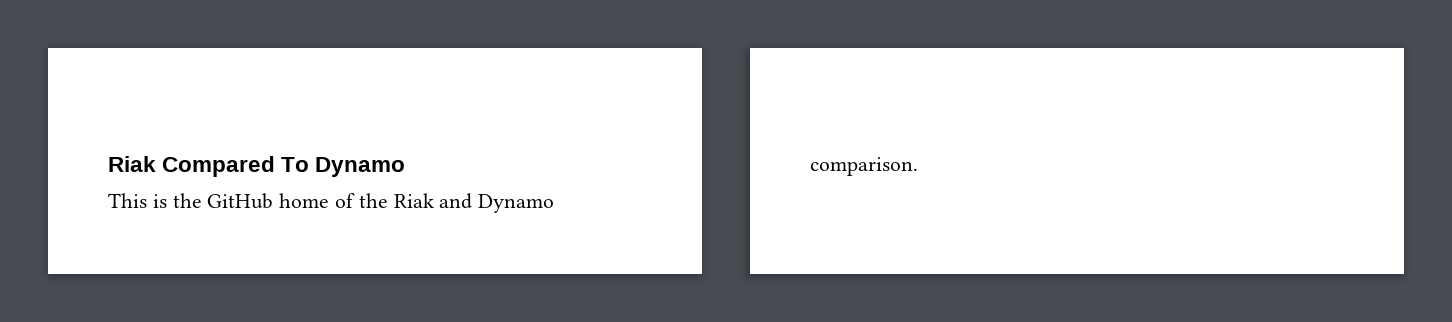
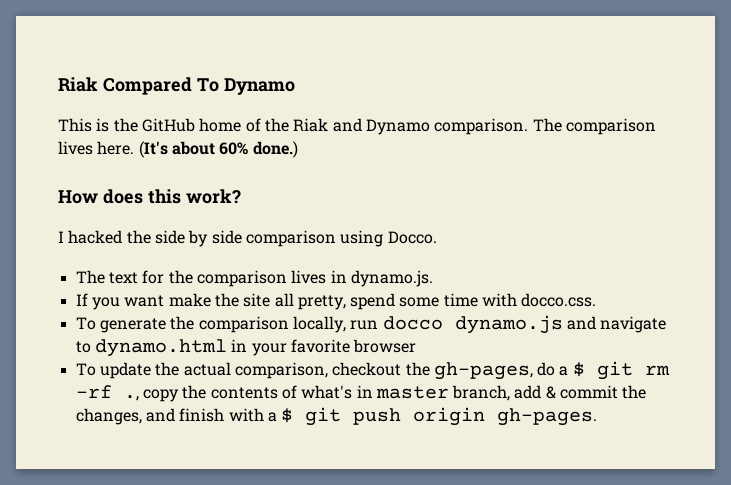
(918, 166) none -> [532,118,656,135] [58,141,298,158] [58,189,241,204] [58,230,437,247] [75,270,433,287] [75,293,597,310] [75,315,667,334] [75,339,417,357] [75,361,670,380] [75,385,647,402] [75,407,598,426] The comparison lives here. (It's about 60% done.) // How does this work? // I hacked the side by side comparison using Docco. // The text for the comparison lives in dynamo.js. // If you want make the site all pretty, spend some time with docco.css. // To generate the comparison locally, run docco dynamo.js and navigate to dynamo.html in your favorite browser // To update the actual comparison, checkout the gh-pages, do a $ git rm -rf ., copy the contents of what's in master branch, add & commit the changes, and finish with a $ git push origin gh-pages.

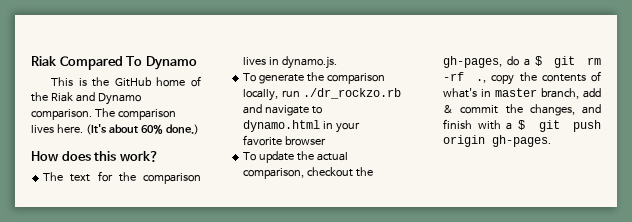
[58,230,437,247] // I hacked the side by side comparison using Docco. -> (159, 156) none
[75,293,597,310] // If you want make the site all pretty, spend some time with docco.css. -> (338, 62) none
[382,315,563,334] docco dynamo.js -> [303,88,401,99] ./dr_rockzo.rb

